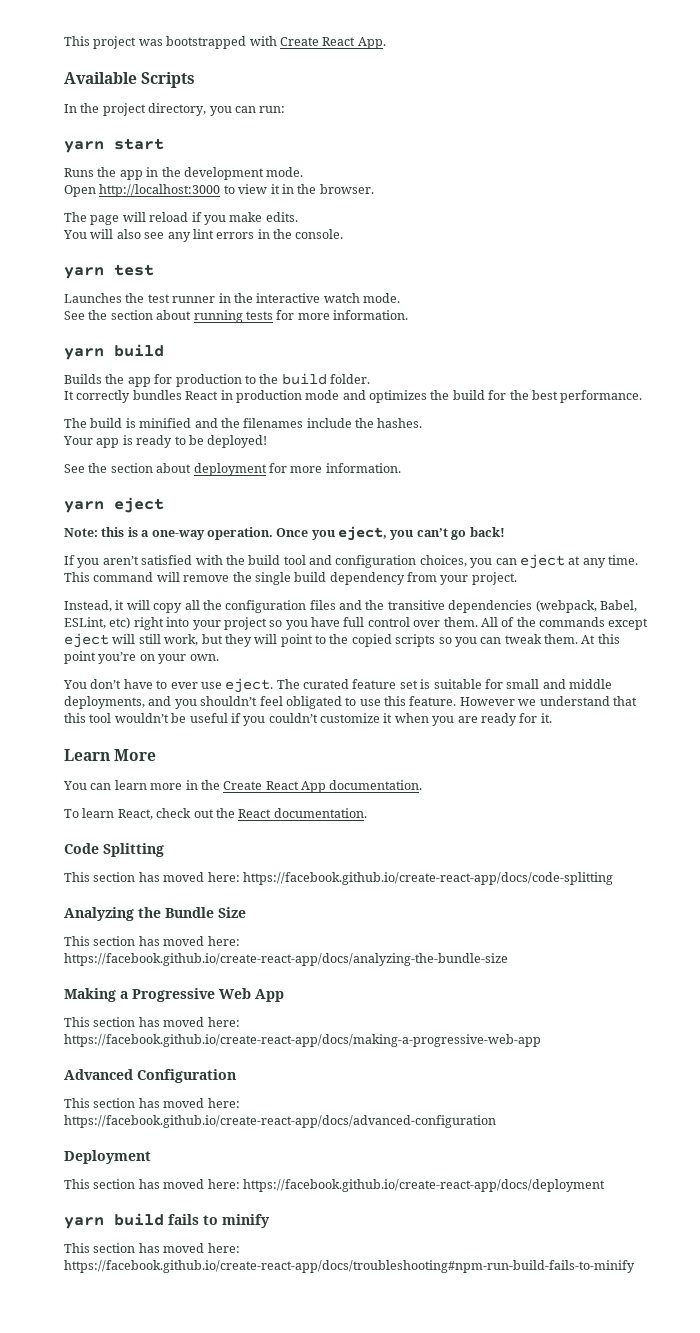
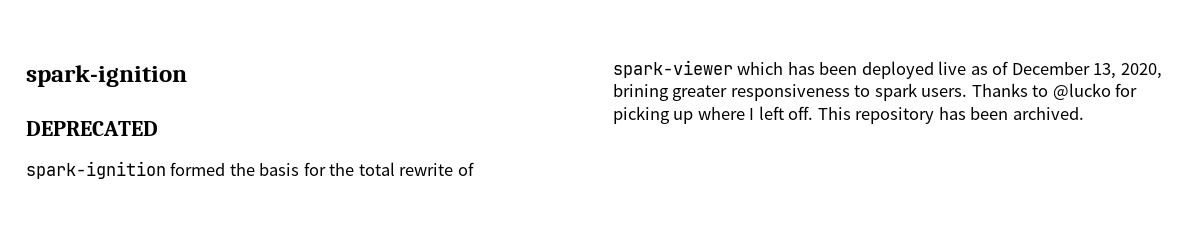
[64,36,386,49] [64,72,196,88] [64,103,286,116] [64,138,164,153] [64,167,304,180] [64,184,374,197] [64,212,298,225] [63,229,344,242] [64,264,154,279] [64,293,400,303] [64,310,408,323] [64,344,164,360] [64,373,370,387] [64,390,643,403] [64,418,423,428] [63,435,268,448] [64,463,401,476] [64,497,164,513] [64,526,505,541] [64,554,638,569] [64,572,517,585] [64,600,637,613] [64,617,649,630] [64,633,620,648] [64,651,219,664] [63,678,612,693] [64,696,637,709] [64,713,552,726] [64,749,157,761] [63,780,423,793] [64,808,367,820] [64,843,164,857] [64,872,613,885] [64,907,246,921] [64,936,240,946] [64,953,508,966] [64,988,284,1002] [64,1017,240,1027] [64,1034,541,1047] [64,1069,236,1083] [64,1098,240,1108] [64,1115,496,1128] [64,1150,151,1164] [64,1179,605,1192] [64,1213,270,1229] [64,1243,240,1253] [64,1260,635,1273] This project was bootstrapped with Create React App. // Available Scripts // In the project directory, you can run: // yarn start // Runs the app in the development mode. // Open http://localhost:3000 to view it in the browser. // The page will reload if you make edits. // You will also see any lint errors in the console. // yarn test // Launches the test runner in the interactive watch mode. // See the section about running tests for more information. // yarn build // Builds the app for production to the build folder. // It correctly bundles React in production mode and optimizes the build for the best performance. // The build is minified and the filenames include the hashes. // Your app is ready to be deployed! // See the section about deployment for more information. // yarn eject // Note: this is a one-way operation. Once you eject, you can’t go back! // If you aren’t satisfied with the build tool and configuration choices, you can eject at any time. This command will remove the single build dependency from your project. // Instead, it will copy all the configuration files and the transitive dependencies (webpack, Babel, ESLint, etc) right into your project so you have full control over them. All of the commands except eject will still work, but they will point to the copied scripts so you can tweak them. At this point you’re on your own. // You don’t have to ever use eject. The curated feature set is suitable for small and middle deployments, and you shouldn’t feel obligated to use this feature. However we understand that this tool wouldn’t be useful if you couldn’t customize it when you are ready for it. // Learn More // You can learn more in the Create React App documentation. // To learn React, check out the React documentation. // Code Splitting // This section has moved here: https://facebook.github.io/create-react-app/docs/code-splitting // Analyzing the Bundle Size // This section has moved here: https://facebook.github.io/create-react-app/docs/analyzing-the-bundle-size // Making a Progressive Web App // This section has moved here: https://facebook.github.io/create-react-app/docs/making-a-progressive-web-app // Advanced Configuration // This section has moved here: https://facebook.github.io/create-react-app/docs/advanced-configuration // Deployment // This section has moved here: https://facebook.github.io/create-react-app/docs/deployment // yarn build fails to minify // This section has moved here: https://facebook.github.io/create-react-app/docs/troubleshooting#npm-run-build-fails-to-minify -> [26,65,187,87] [26,121,158,136] [26,161,474,179] [613,60,1162,79] [613,83,1138,101] [613,106,1084,124] spark-ignition // DEPRECATED // spark-ignition formed the basis for the total rewrite of spark-viewer which has been deployed live as of December 13, 2020, brining greater responsiveness to spark users. Thanks to @lucko for picking up where I left off. This repository has been archived.

